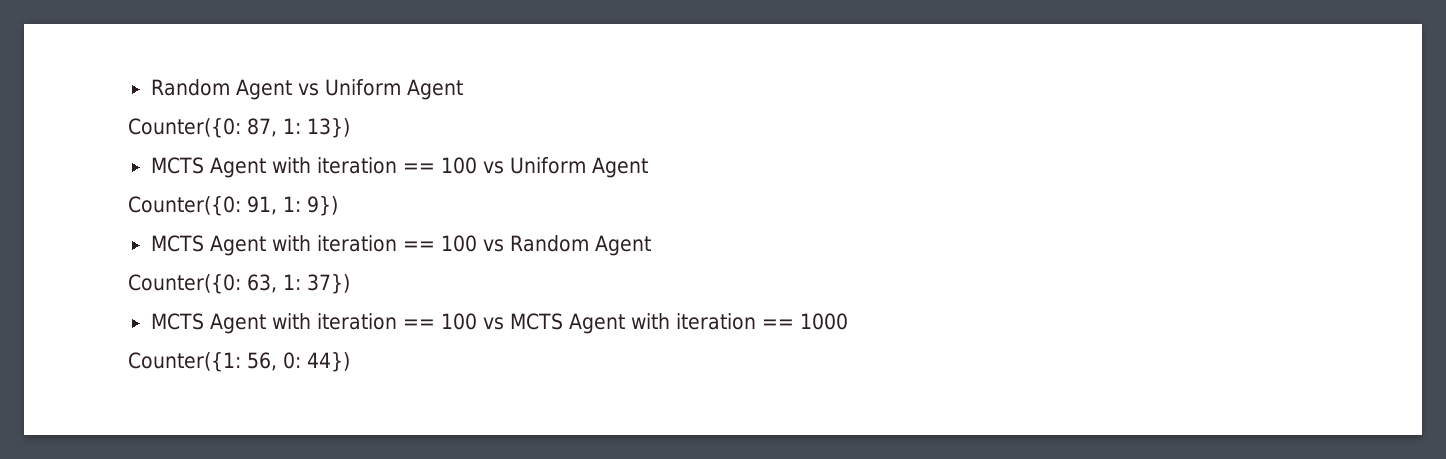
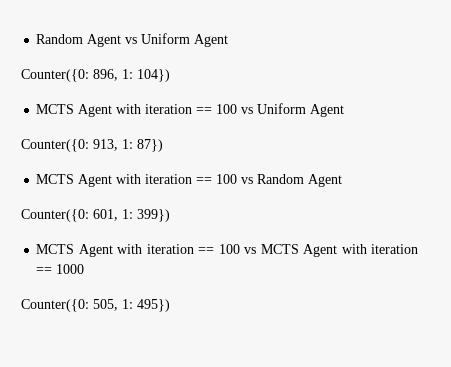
[247,118,350,138] 87, 1: 13}) -> [93,69,170,82] 896, 1: 104})
[247,196,338,216] 91, 1: 9}) -> [93,139,163,152] 913, 1: 87})
[247,274,350,294] 63, 1: 37}) -> [93,209,170,222] 601, 1: 399})
[128,352,350,372] Counter({1: 56, 0: 44}) -> [21,299,170,312] Counter({0: 505, 1: 495})

